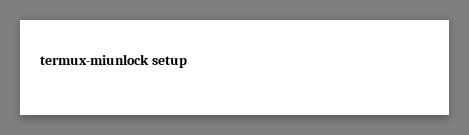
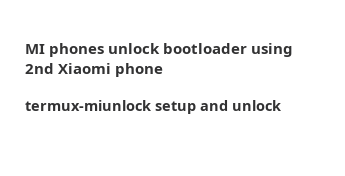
[40,54,187,68] termux-miunlock setup -> [25,43,294,57] [25,63,164,77] [25,100,281,114] MI phones unlock bootloader using 2nd Xiaomi phone // termux-miunlock setup and unlock

